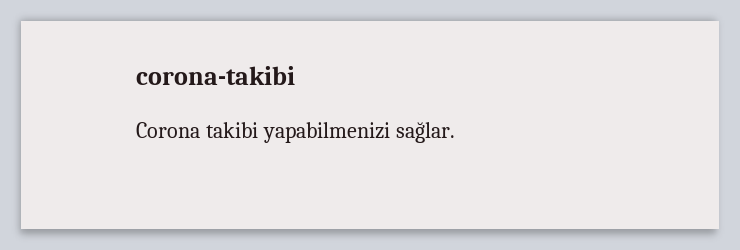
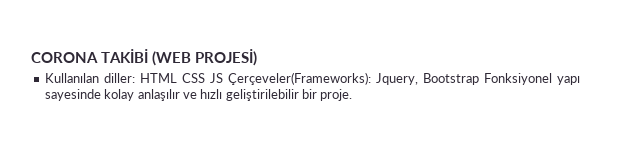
[136,66,295,85] [136,122,455,143] corona-takibi // Corona takibi yapabilmenizi sağlar. -> [31,49,257,66] [44,72,580,85] [44,89,353,101] CORONA TAKİBİ (WEB PROJESİ) // Kullanılan diller: HTML CSS JS Çerçeveler(Frameworks): Jquery, Bootstrap Fonksiyonel yapı sayesinde kolay anlaşılır ve hızlı geliştirilebilir bir proje.

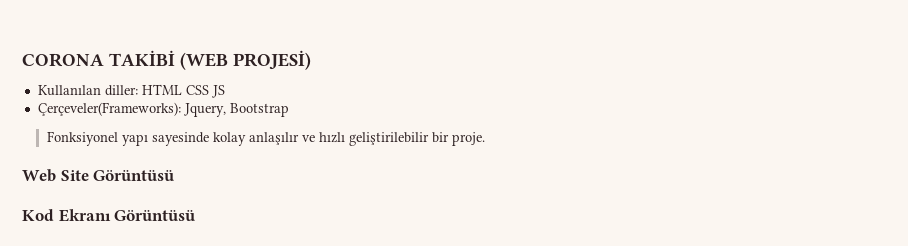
(223, 78) none -> (225, 91) //
(479, 79) none -> (289, 110) //
(353, 95) none -> [22,169,175,182] [22,209,196,222] // Web Site Görüntüsü // Kod Ekranı Görüntüsü

